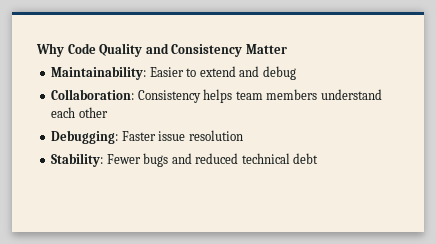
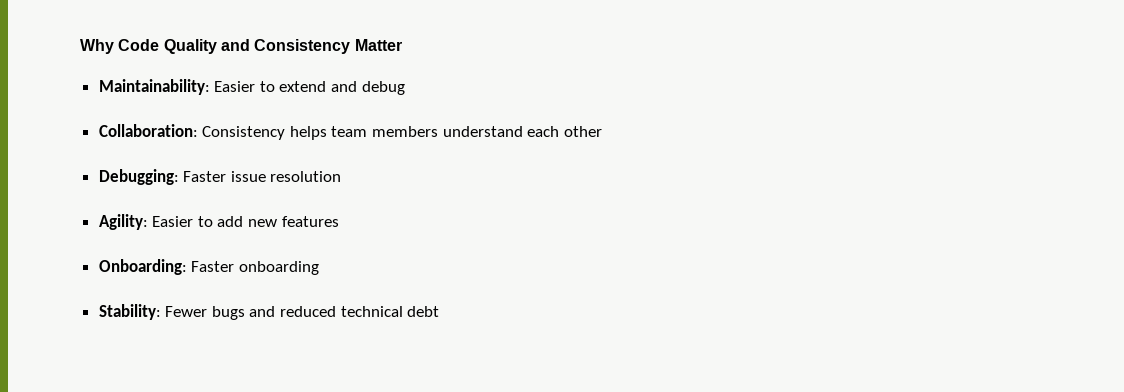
(243, 135) none -> [98,214,339,230] [98,259,319,275] // Agility: Easier to add new features // Onboarding: Faster onboarding

